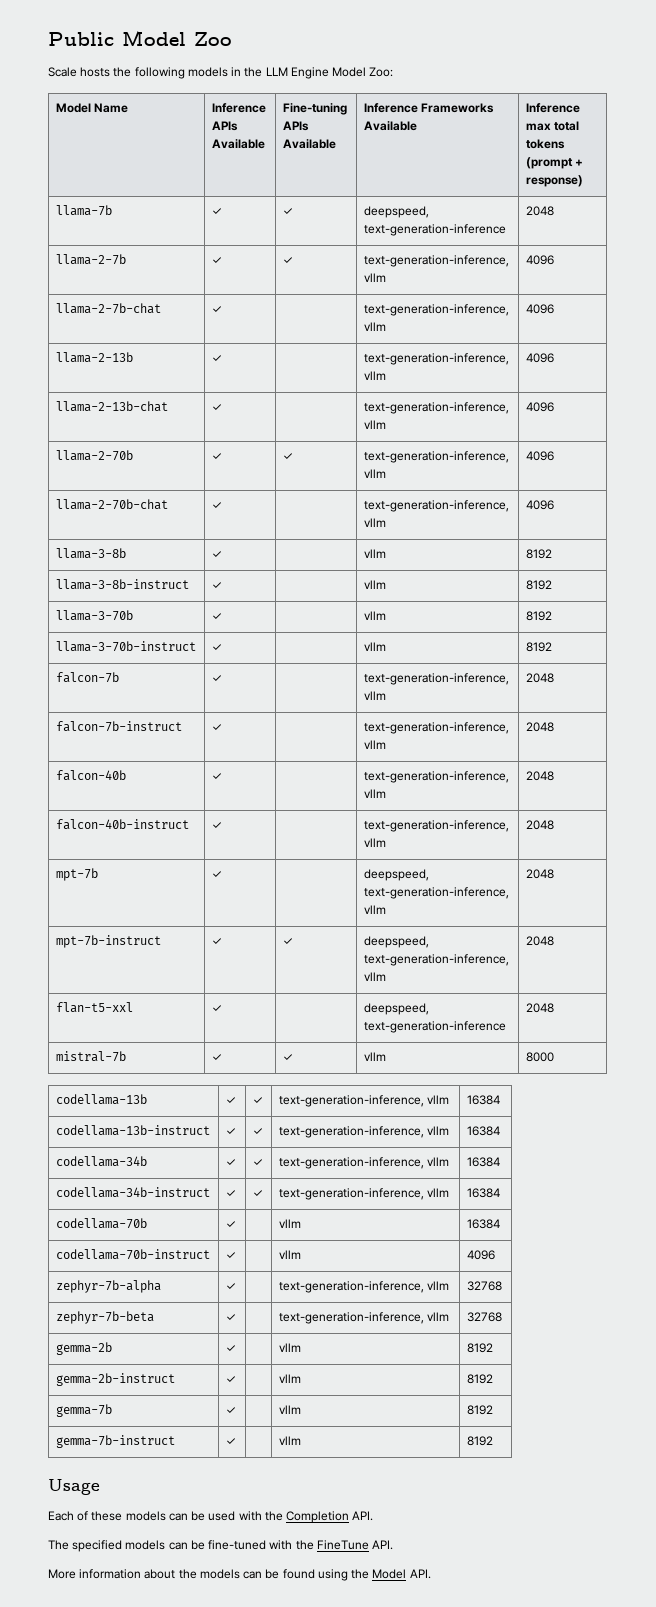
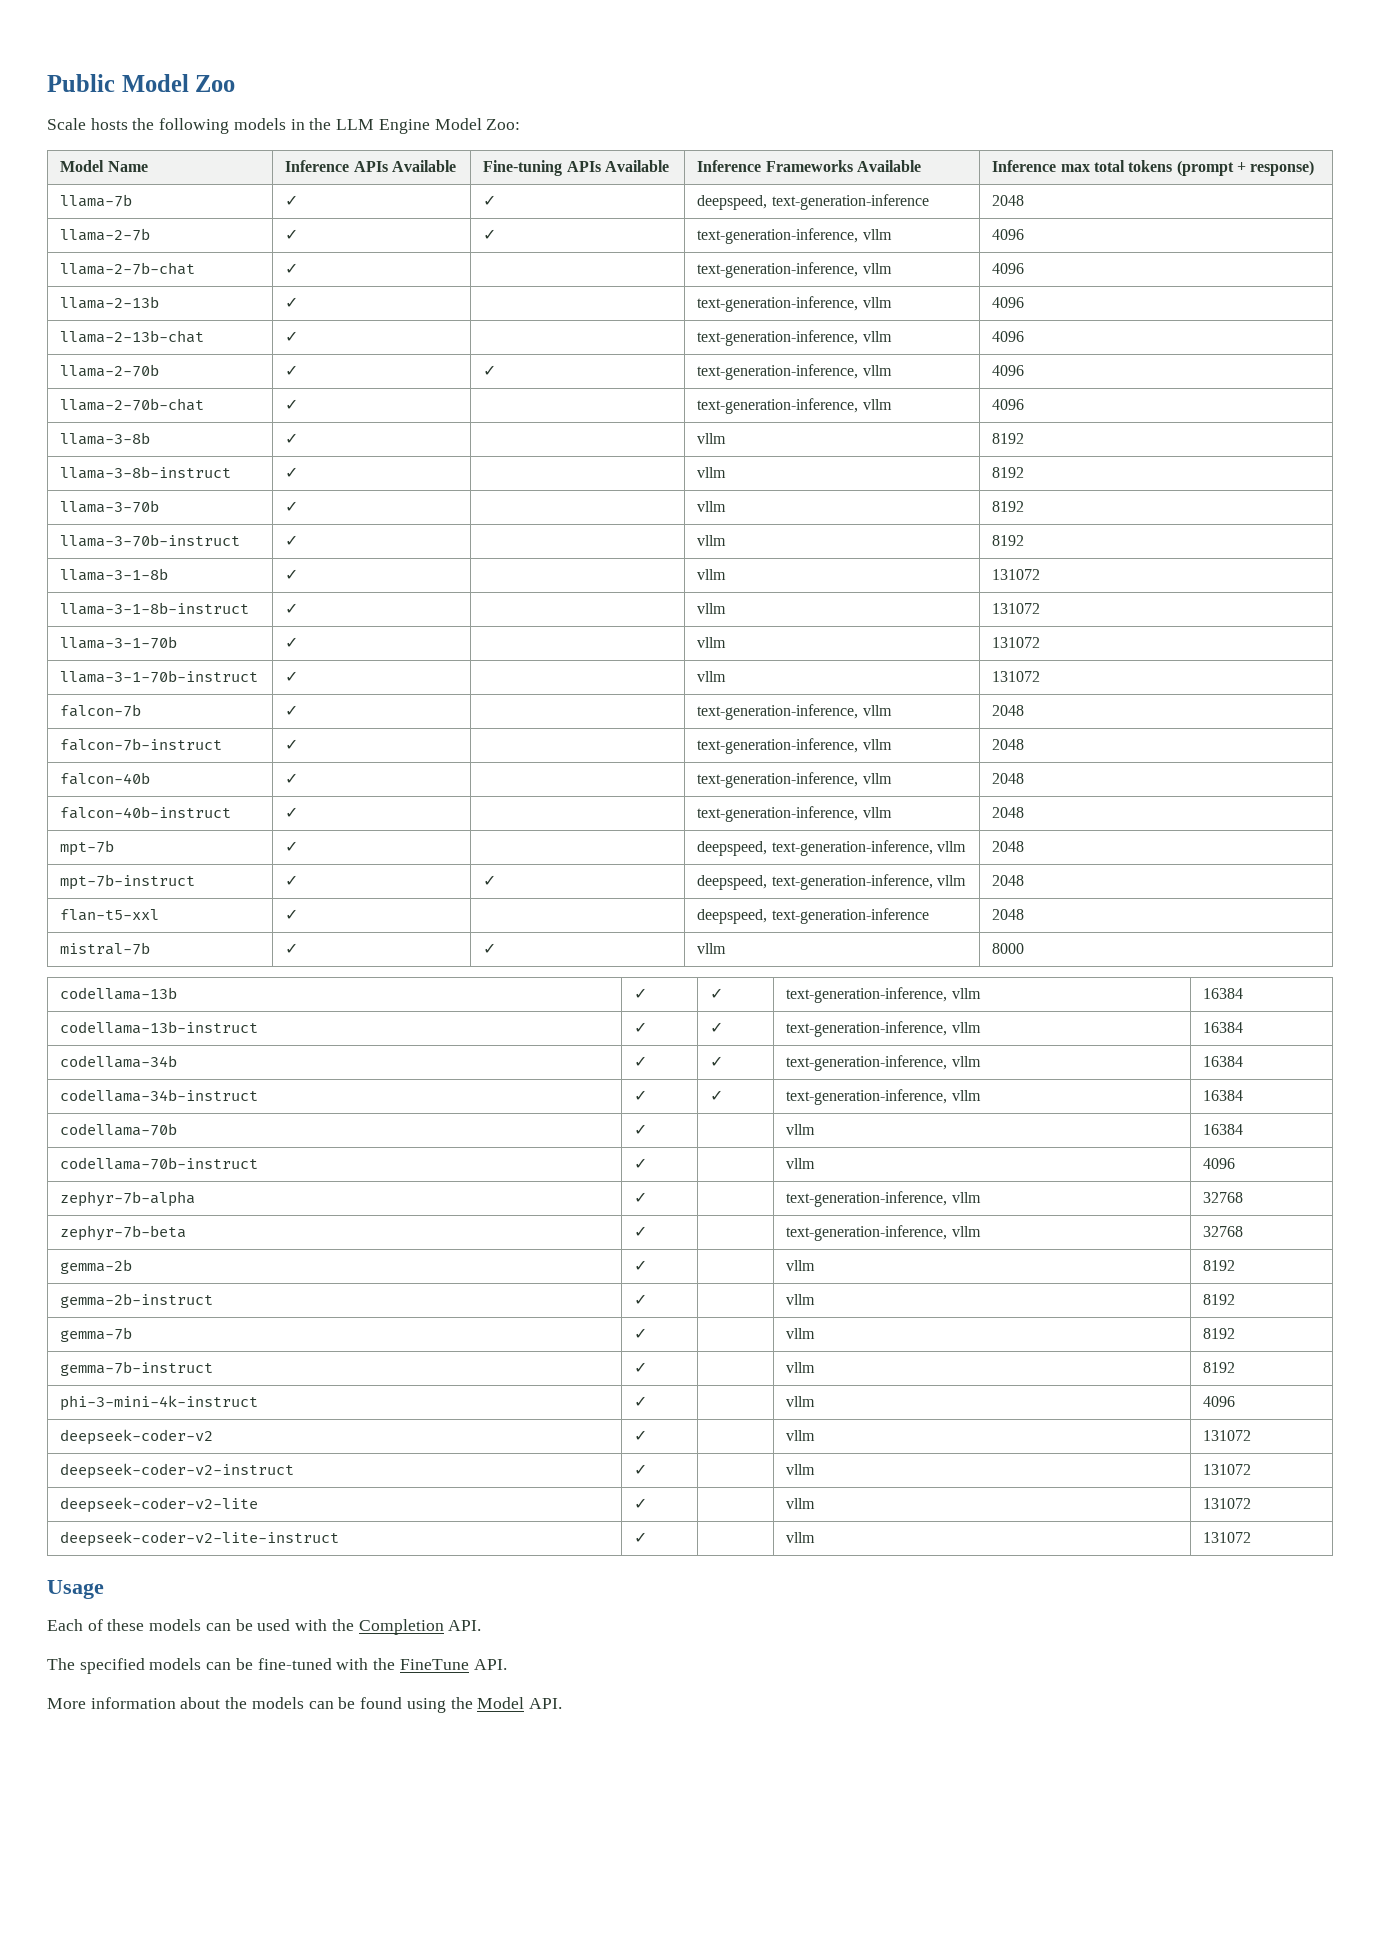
(552, 647) none -> [60,568,169,581] [285,569,299,580] [697,569,727,580] [992,569,1041,580] [60,602,250,615] [285,603,299,614] [697,603,727,614] [992,603,1041,614] [60,636,178,649] [285,637,299,648] [697,637,727,648] [992,637,1041,648] [60,670,259,683] [285,671,299,682] [697,671,727,682] [992,671,1041,682] // llama-3-1-8b | ✓ | | vllm | 131072 // llama-3-1-8b-instruct | ✓ | | vllm | 131072 // llama-3-1-70b | ✓ | | vllm | 131072 // llama-3-1-70b-instruct | ✓ | | vllm | 131072
(493, 1441) none -> [60,1395,259,1411] [634,1396,648,1407] [786,1396,816,1407] [1203,1396,1236,1407] [60,1429,214,1445] [634,1430,648,1441] [786,1430,816,1441] [1203,1430,1252,1441] [60,1463,295,1479] [634,1464,648,1475] [786,1464,816,1475] [1203,1464,1252,1475] [60,1497,259,1513] [634,1498,648,1509] [786,1498,816,1509] [1203,1498,1252,1509] [60,1531,340,1547] [634,1532,648,1543] [786,1532,816,1543] [1203,1532,1252,1543] // phi-3-mini-4k-instruct | ✓ | | vllm | 4096 // deepseek-coder-v2 | ✓ | | vllm | 131072 // deepseek-coder-v2-instruct | ✓ | | vllm | 131072 // deepseek-coder-v2-lite | ✓ | | vllm | 131072 // deepseek-coder-v2-lite-instruct | ✓ | | vllm | 131072

